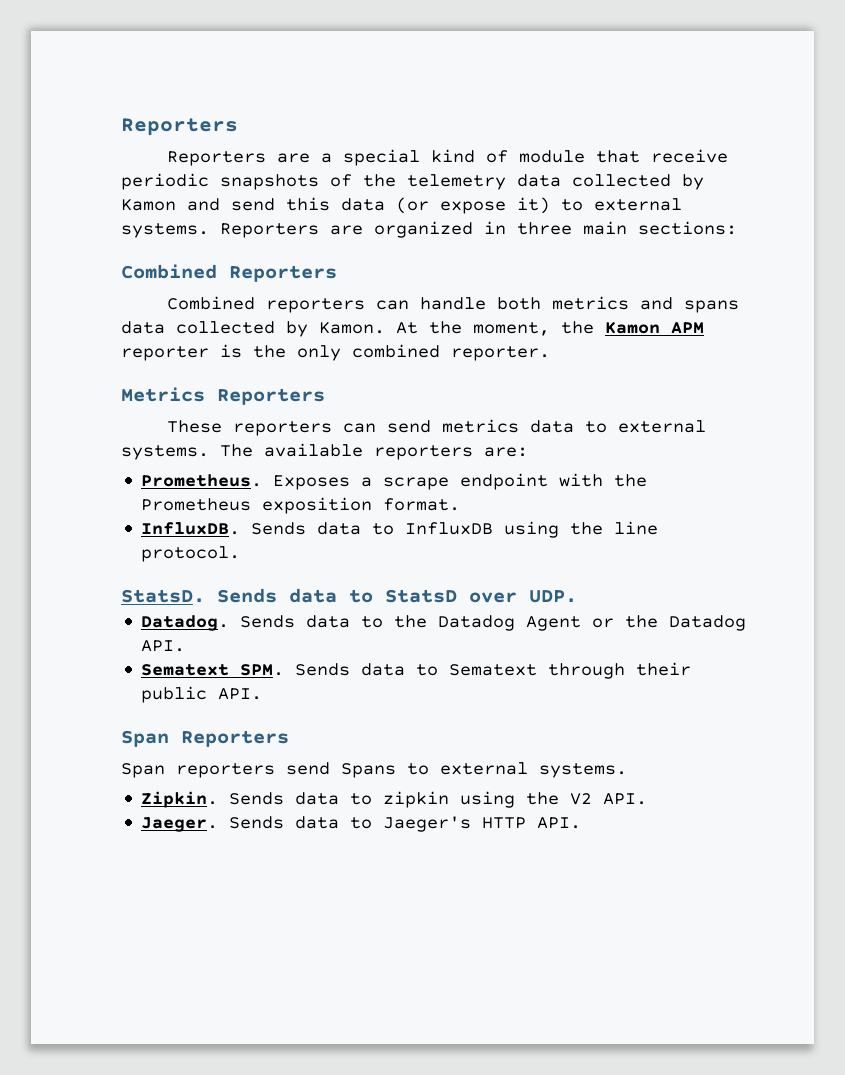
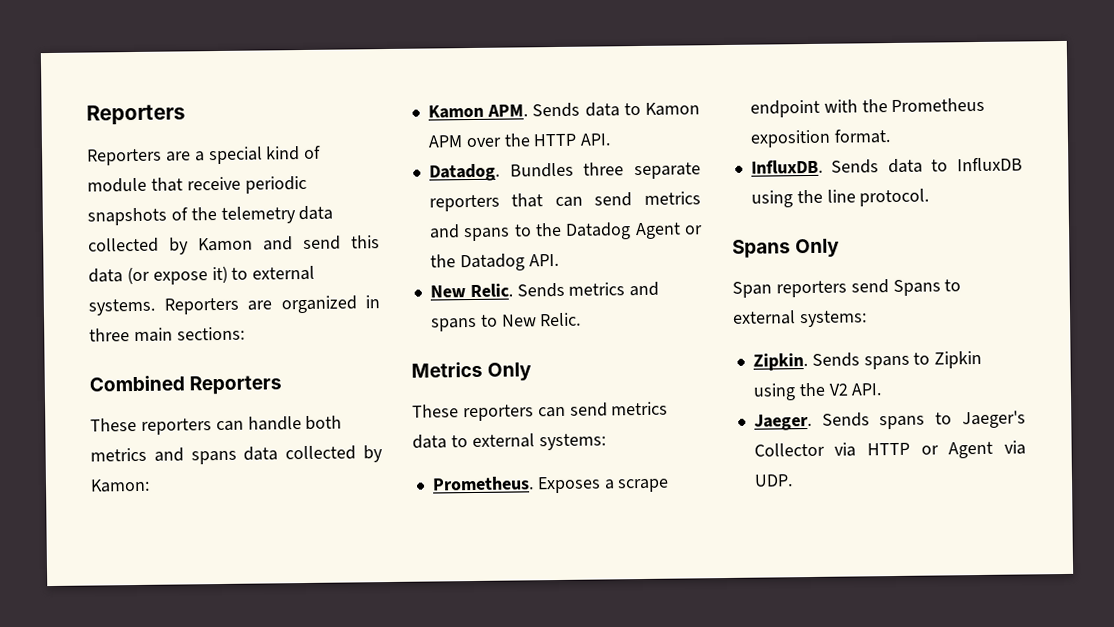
[166,296,255,310] Combined -> [90,418,137,432] These
[319,321,704,336] [121,344,550,361] Kamon. At the moment, the Kamon APM reporter is the only combined reporter. -> [90,478,150,493] [427,102,700,119] [427,133,612,148] [428,162,701,182] [428,191,701,212] [428,222,703,242] [429,253,559,272] [429,281,660,298] [430,312,582,332] Kamon: // Kamon APM. Sends data to Kamon APM over the HTTP API. // Datadog. Bundles three separate reporters that can send metrics and spans to the Datadog Agent or the Datadog API. // New Relic. Sends metrics and spans to New Relic.
[217,388,325,405] Reporters -> [487,362,533,381] Only
[121,443,528,460] systems. The available reporters are: -> [538,433,606,451] systems:
[121,588,577,603] [141,615,747,631] [141,640,186,652] [141,662,692,679] [141,686,263,703] [121,730,289,747] StatsD. Sends data to StatsD over UDP. // Datadog. Sends data to the Datadog Agent or the Datadog API. // Sematext SPM. Sends data to Sematext through their public API. // Span Reporters -> [732,238,841,258] Spans Only
[539,763,627,778] systems. -> [798,310,867,328] systems:
[295,791,450,808] data to zipkin -> [863,350,983,370] spans to Zipkin
[295,816,340,829] data -> [879,415,926,430] spans
[482,817,582,829] HTTP API. -> [753,440,1026,459] [753,474,793,487] Collector via HTTP or Agent via UDP.

